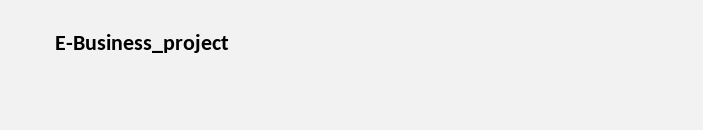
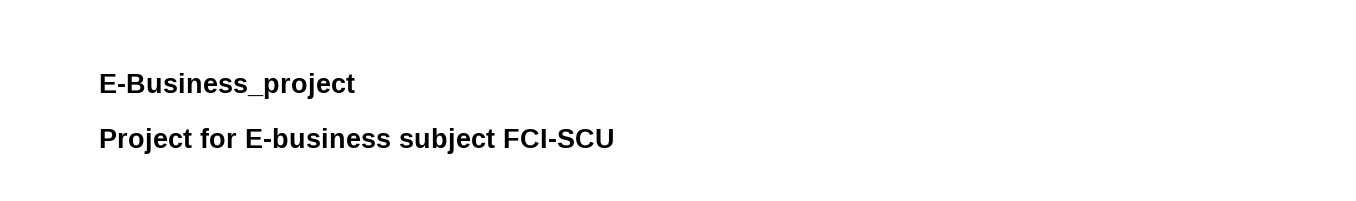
(229, 43) none -> [99,128,615,154] // Project for E-business subject FCI-SCU

